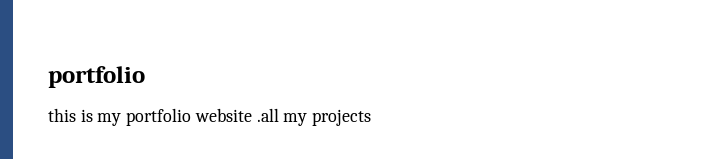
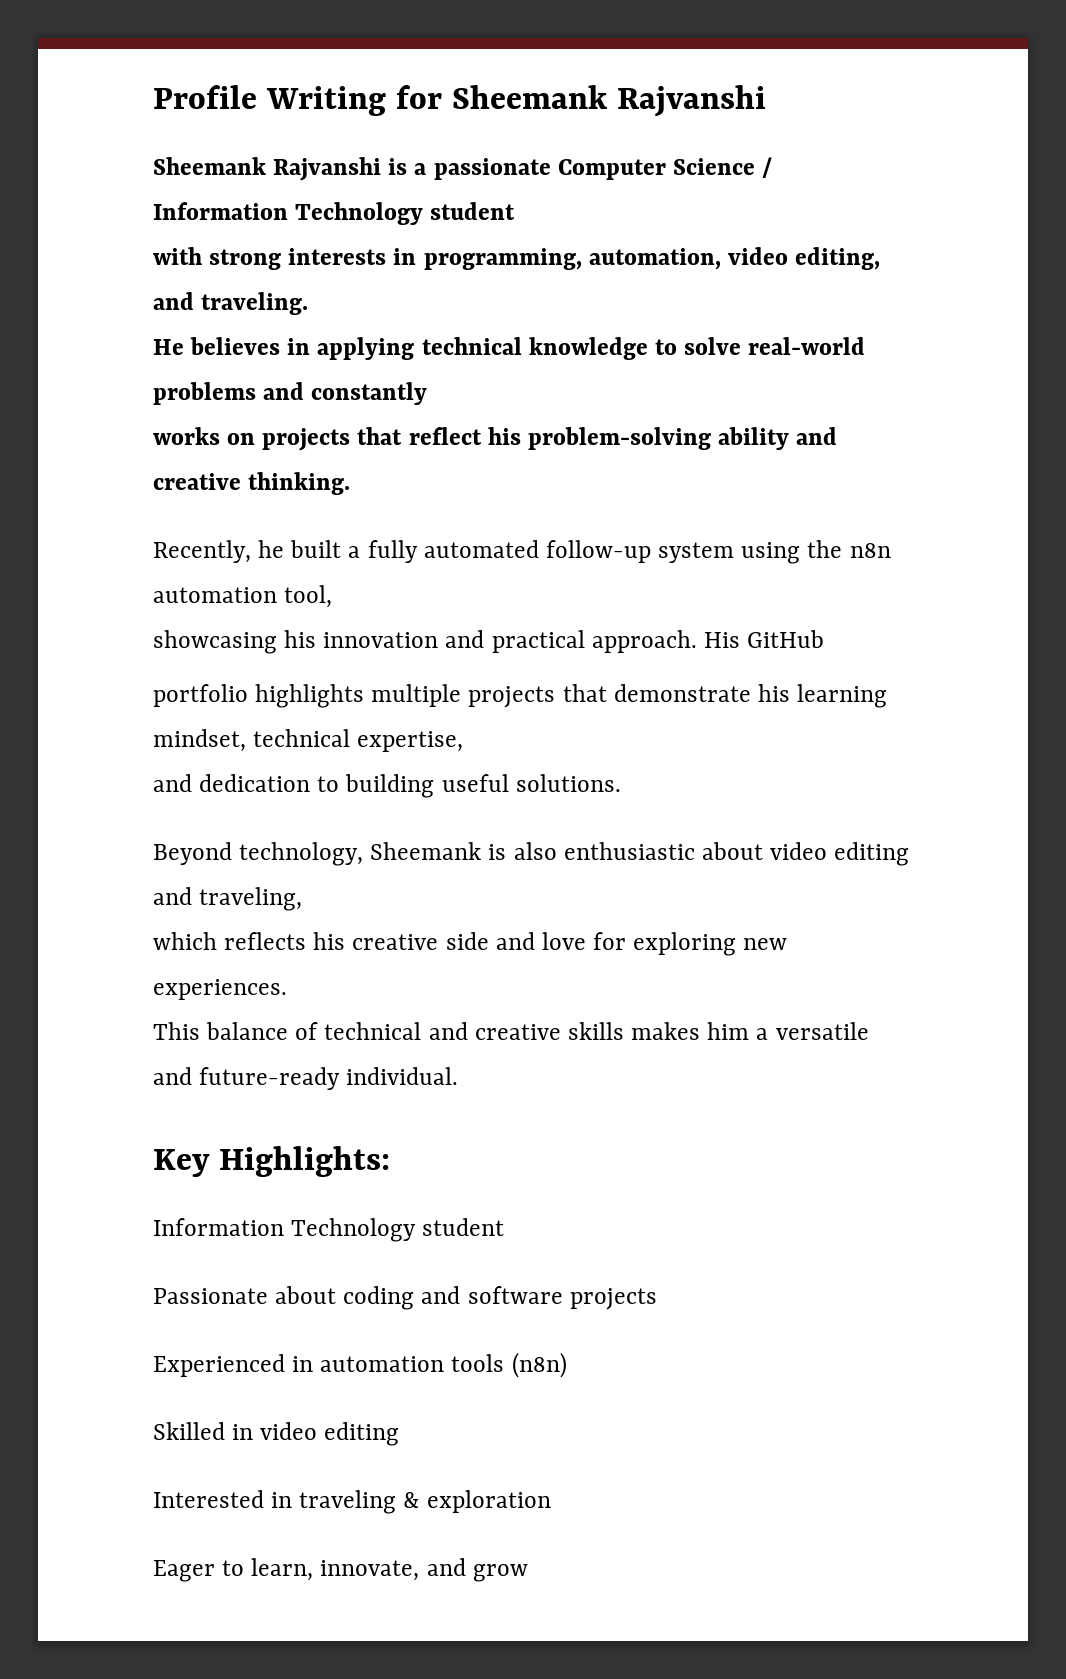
[48,66,145,88] [48,108,372,126] portfolio // this is my portfolio website .all my projects -> [153,85,766,117] [153,157,773,181] [153,202,516,225] [153,247,881,270] [153,292,309,315] [153,337,866,360] [153,382,428,405] [153,427,838,451] [153,472,351,495] [153,540,891,564] [153,585,333,608] [153,630,825,654] [153,684,888,708] [153,729,464,752] [153,774,621,798] [153,842,910,866] [153,887,303,911] [153,932,788,956] [153,979,287,1000] [153,1022,869,1040] [153,1067,459,1090] [153,1146,390,1177] [153,1218,505,1242] [153,1286,657,1310] [153,1352,567,1378] [153,1422,400,1446] [153,1490,551,1514] [153,1558,528,1582] Profile Writing for Sheemank Rajvanshi // Sheemank Rajvanshi is a passionate Computer Science / Information Technology student // with strong interests in programming, automation, video editing, and traveling. // He believes in applying technical knowledge to solve real-world problems and constantly // works on projects that reflect his problem-solving ability and creative thinking. // Recently, he built a fully automated follow-up system using the n8n automation tool, // showcasing his innovation and practical approach. His GitHub // portfolio highlights multiple projects that demonstrate his learning mindset, technical expertise, // and dedication to building useful solutions. // Beyond technology, Sheemank is also enthusiastic about video editing and traveling, // which reflects his creative side and love for exploring new experiences. // This balance of technical and creative skills makes him a versatile and future-ready individual. // Key Highlights: // Information Technology student // Passionate about coding and software projects // Experienced in automation tools (n8n) // Skilled in video editing // Interested in traveling & exploration // Eager to learn, innovate, and grow

